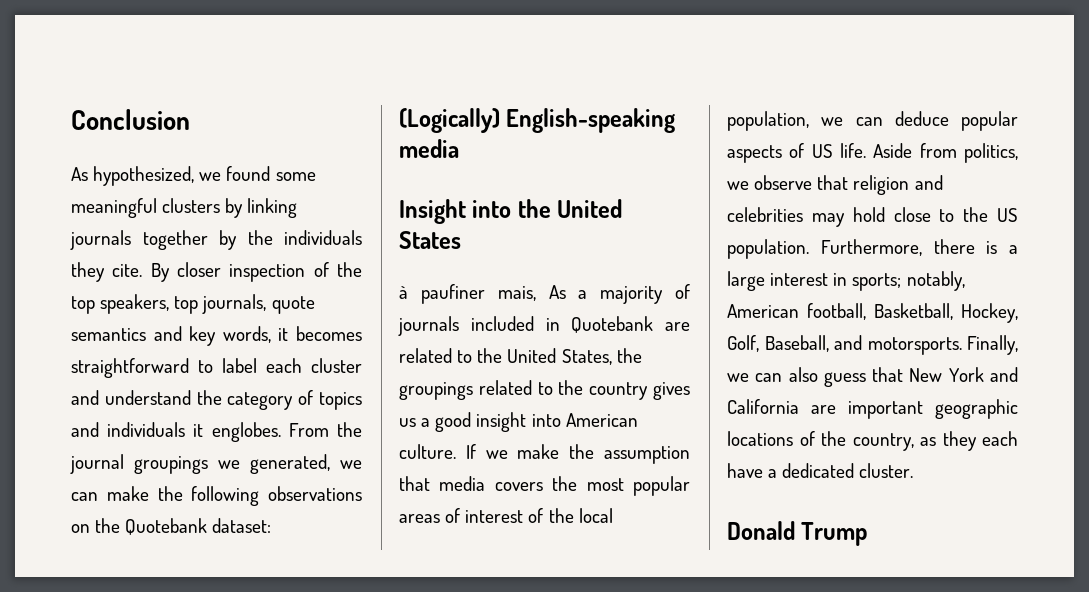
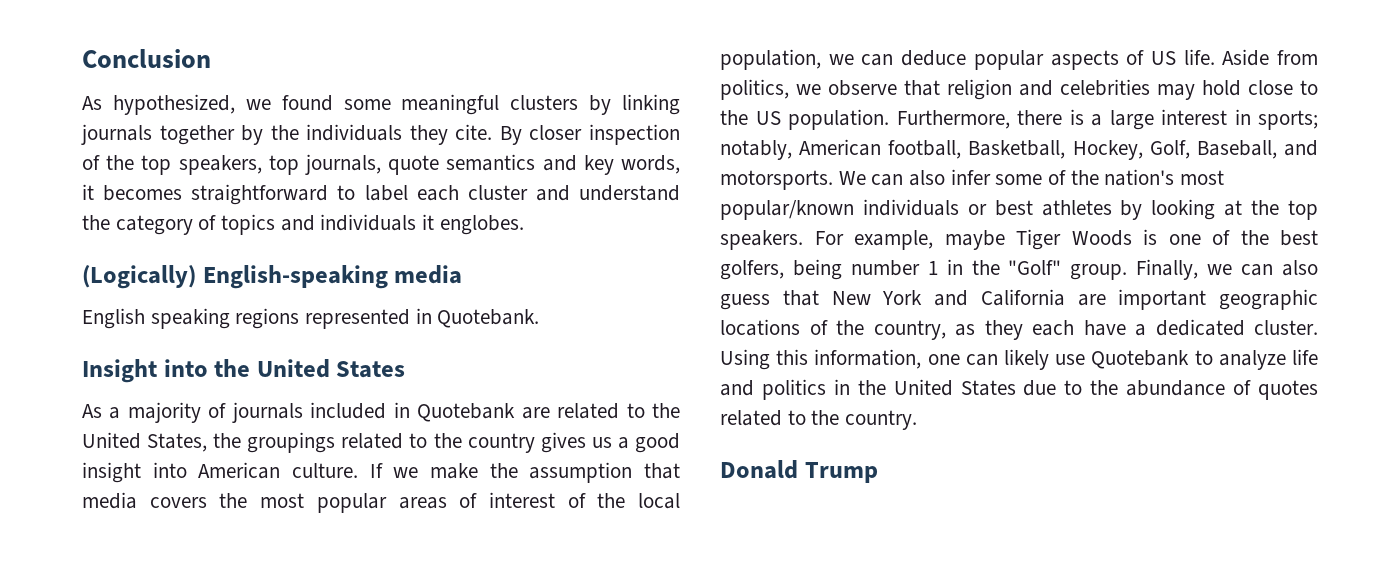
[288,422,363,437] [70,454,362,474] [71,486,362,506] [71,518,272,535] [399,108,676,133] [399,139,459,158] From the journal groupings we generated, we can make the following observations on the Quotebank dataset: // (Logically) English-speaking media -> [82,265,463,289] [82,308,540,329] // (Logically) English-speaking media // English speaking regions represented in Quotebank.
[399,284,536,304] à paufiner mais, -> (406, 369) none
(962, 346) none -> [838,169,1225,186] [720,199,1319,220] [720,229,1318,250] [720,259,1128,280] We can also infer some of the nation's most popular/known individuals or best athletes by looking at the top speakers. For example, maybe Tiger Woods is one of the best golfers, being number 1 in the "Golf" group.
(914, 470) none -> [720,349,1318,370] [720,379,1318,400] [720,410,918,430] Using this information, one can likely use Quotebank to analyze life and politics in the United States due to the abundance of quotes related to the country.

